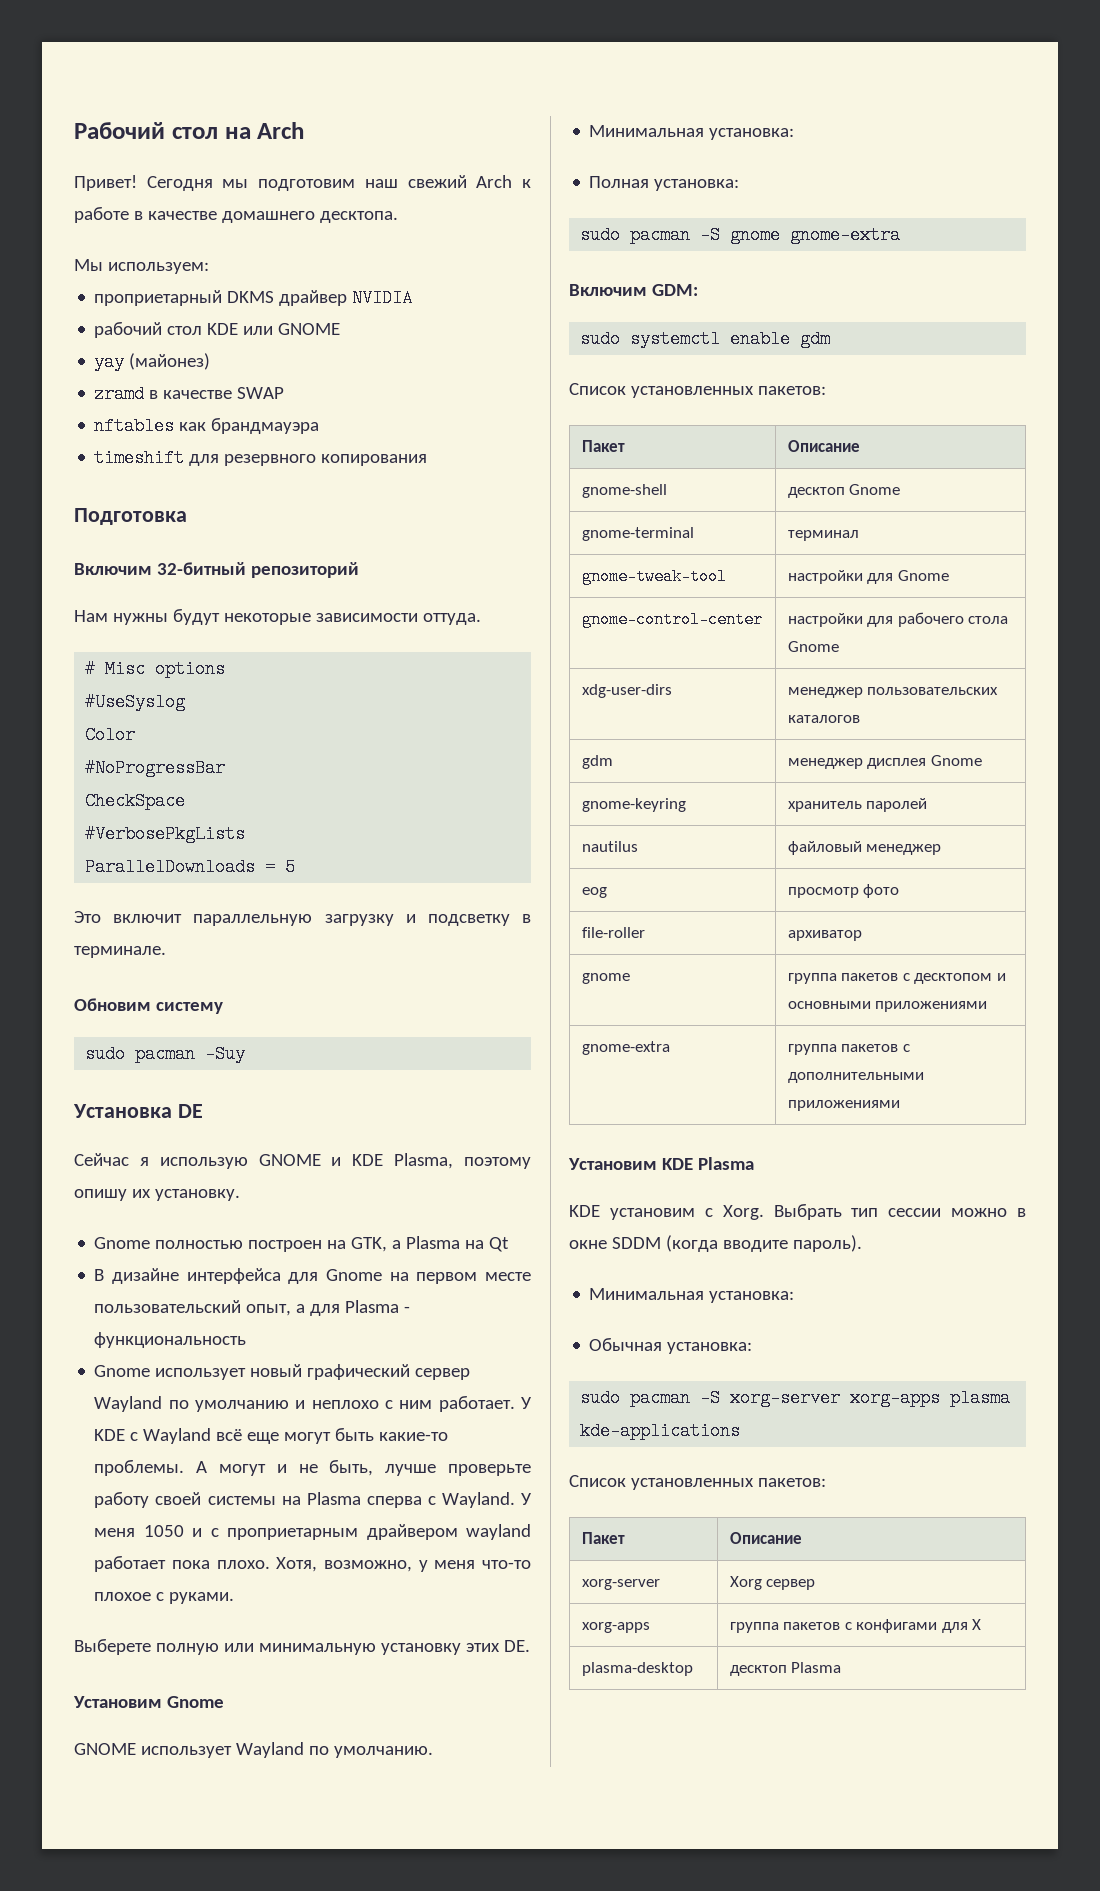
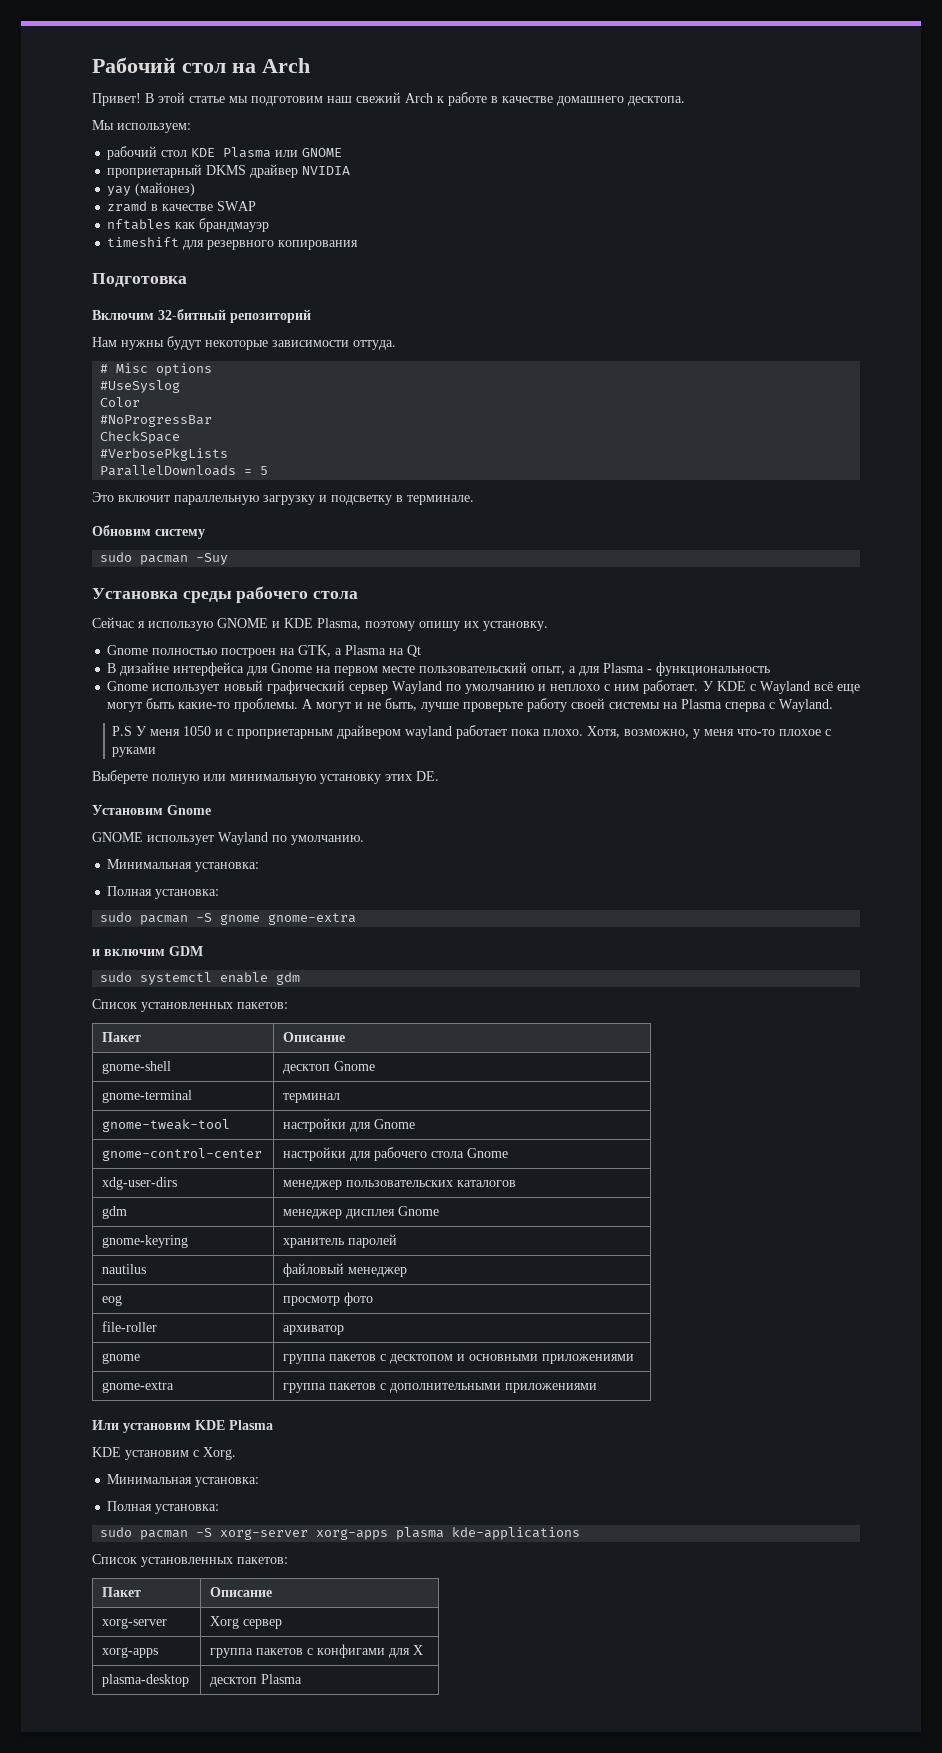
[146,176,213,191] Сегодня -> [145,92,225,103] В этой статье
(209, 268) none -> [107,146,343,160] // рабочий стол KDE Plasma или GNOME
[94,322,341,338] // рабочий стол KDE или GNOME -> (351, 170) none
[211,418,320,434] брандмауэра -> [199,218,270,232] брандмауэр
[177,1104,203,1118] DE -> [182,586,359,603] среды рабочего стола
(515, 1500) none -> [112,726,133,736] // P.S
[169,1592,235,1604] руками. -> [112,747,157,757] руками
[569,284,698,296] Включим GDM: -> [92,946,203,956] и включим GDM
[568,1158,657,1170] Установим -> [92,1420,191,1433] Или установим
[773,1204,1026,1220] [569,1235,862,1252] [589,1288,795,1303] [589,1338,663,1351] Выбрать тип сессии можно в окне SDDM (когда вводите пароль). // Минимальная установка: // Обычная -> [107,1474,260,1487] [107,1501,153,1511] // Минимальная установка: // Полная

